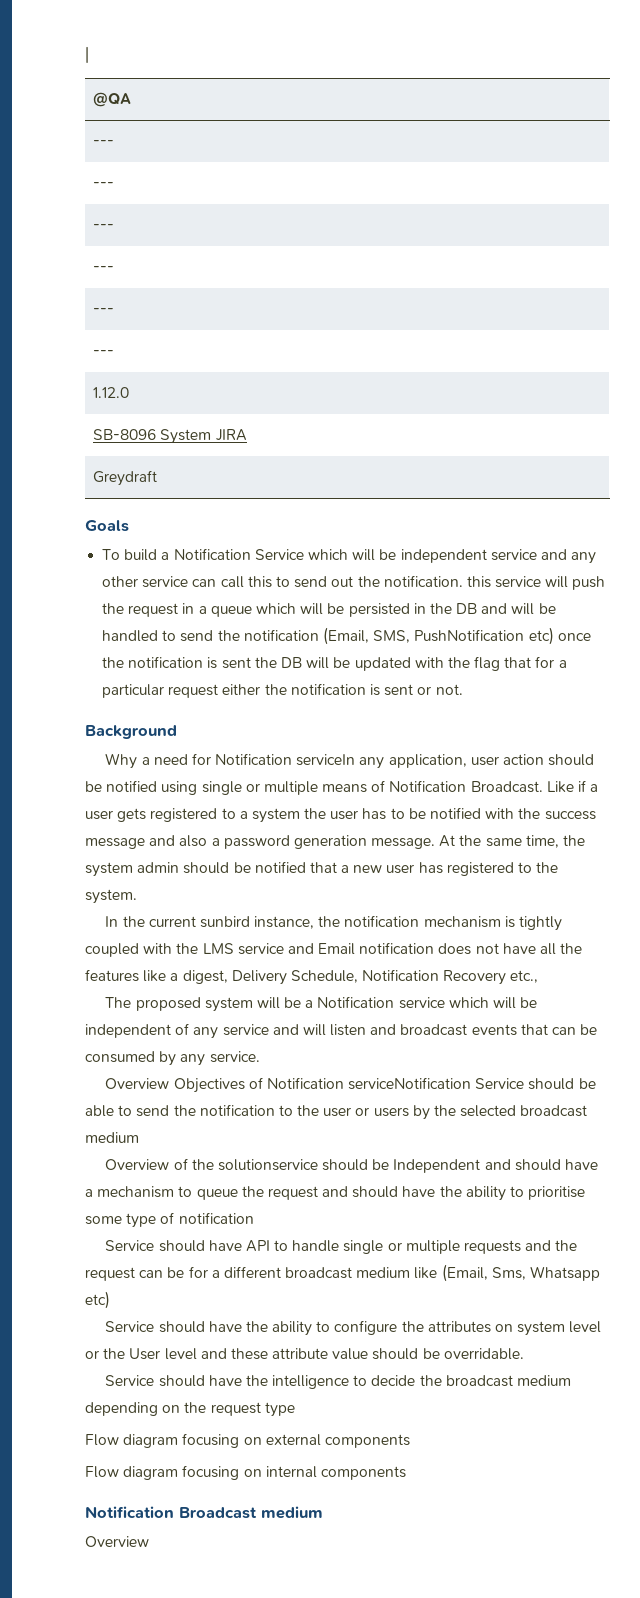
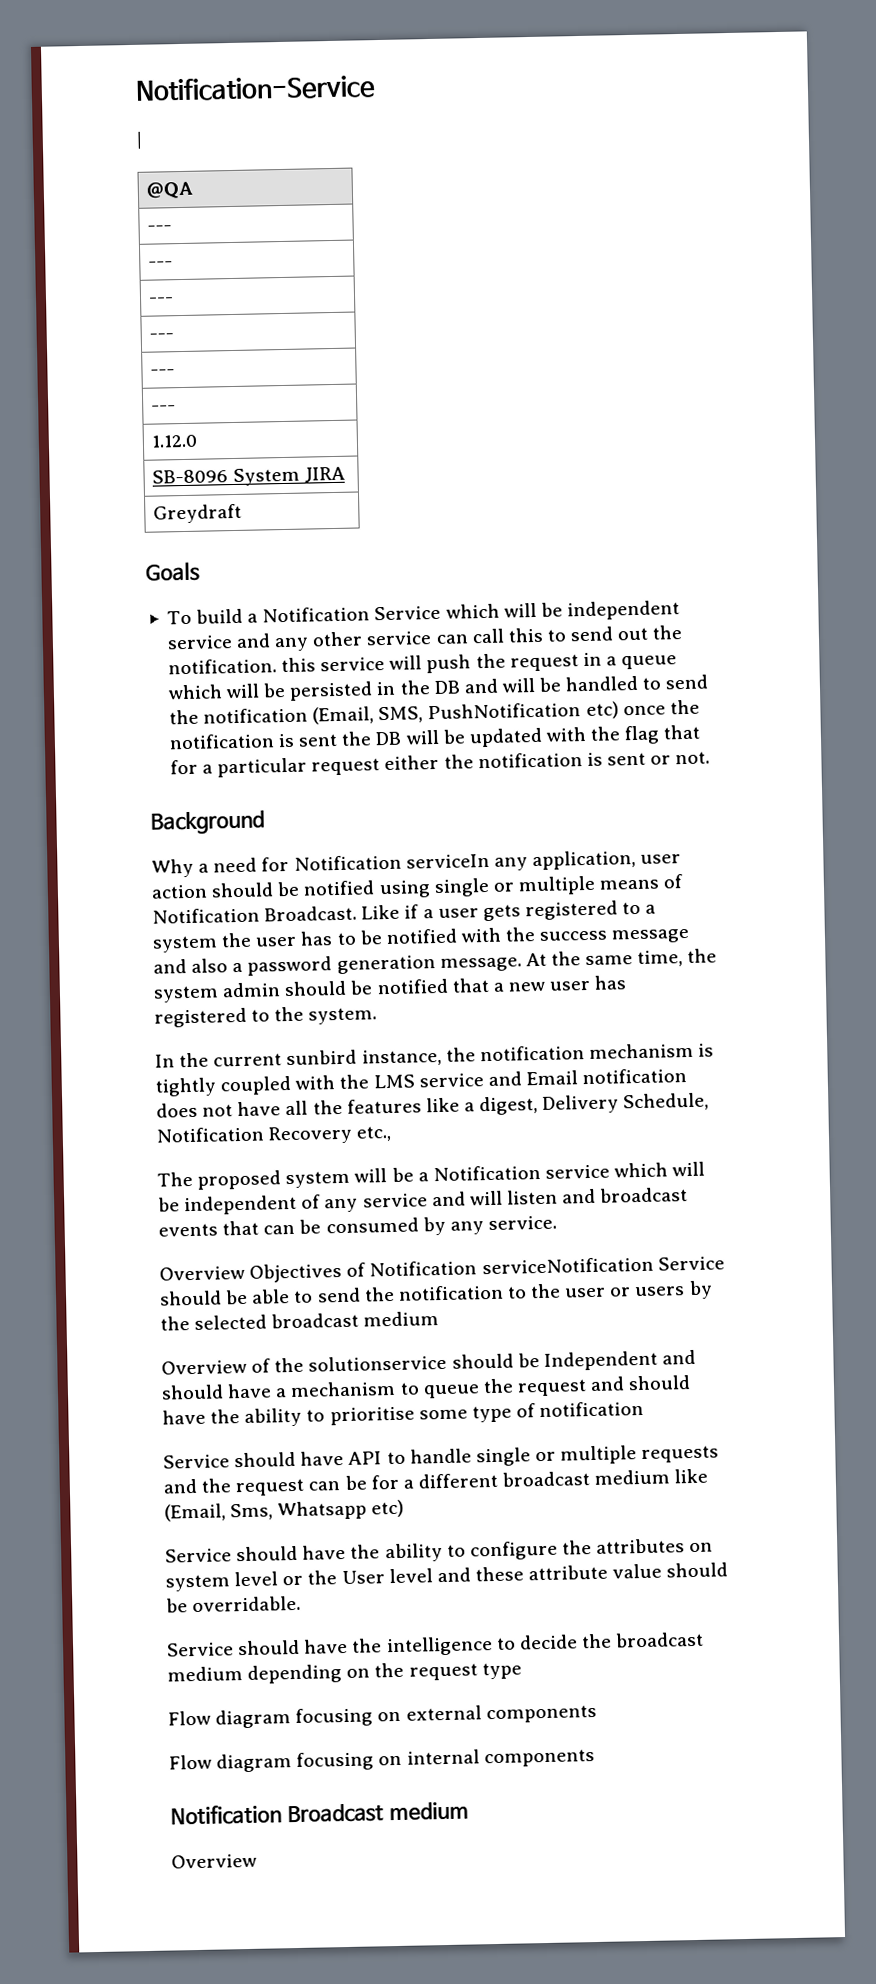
(85, 54) none -> [135,75,376,102] Notification-Service //

